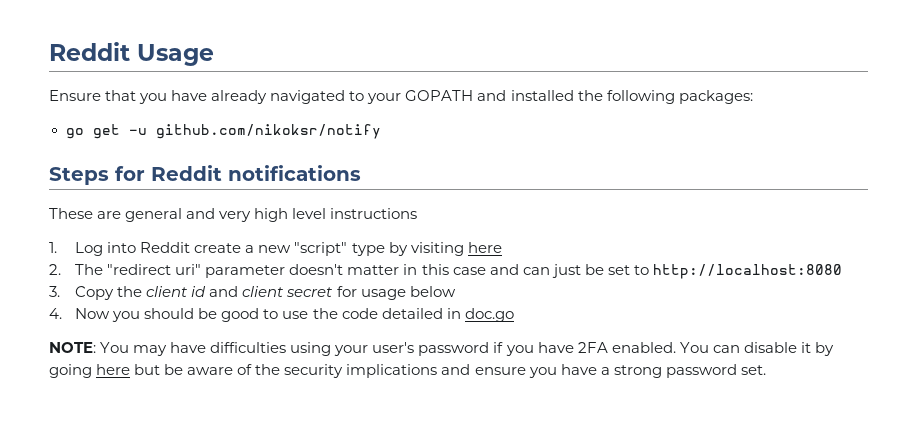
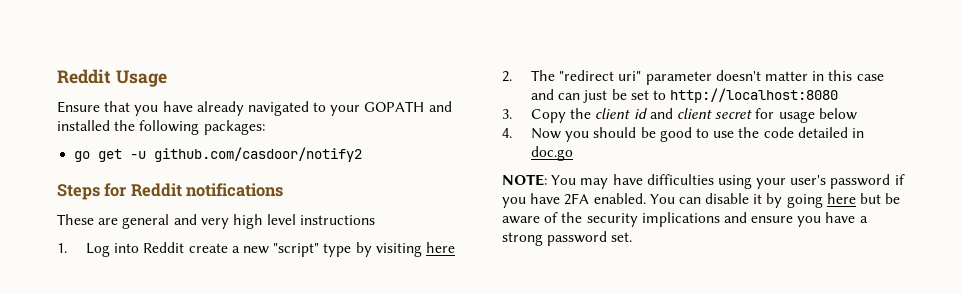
[155,124,381,139] github.com/nikoksr/notify -> [154,147,363,162] github.com/casdoor/notify2

